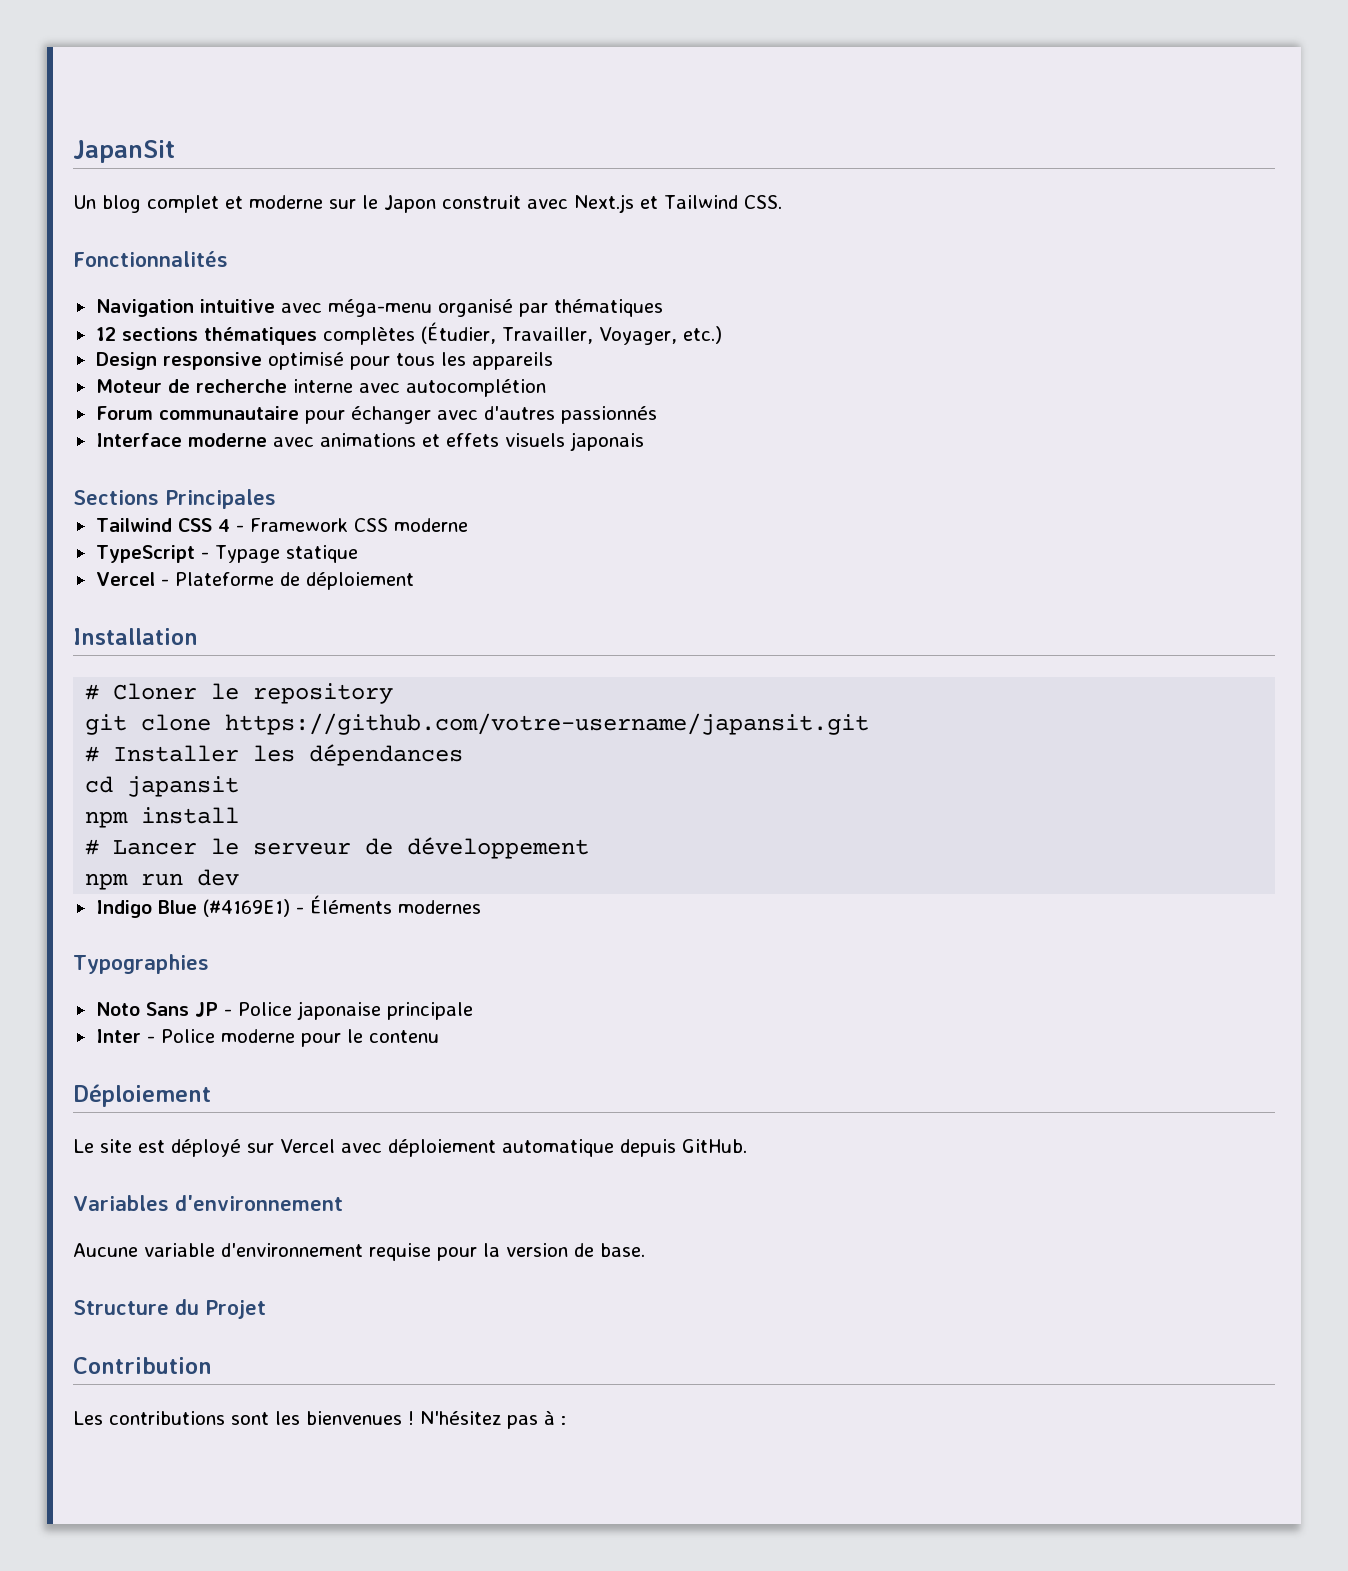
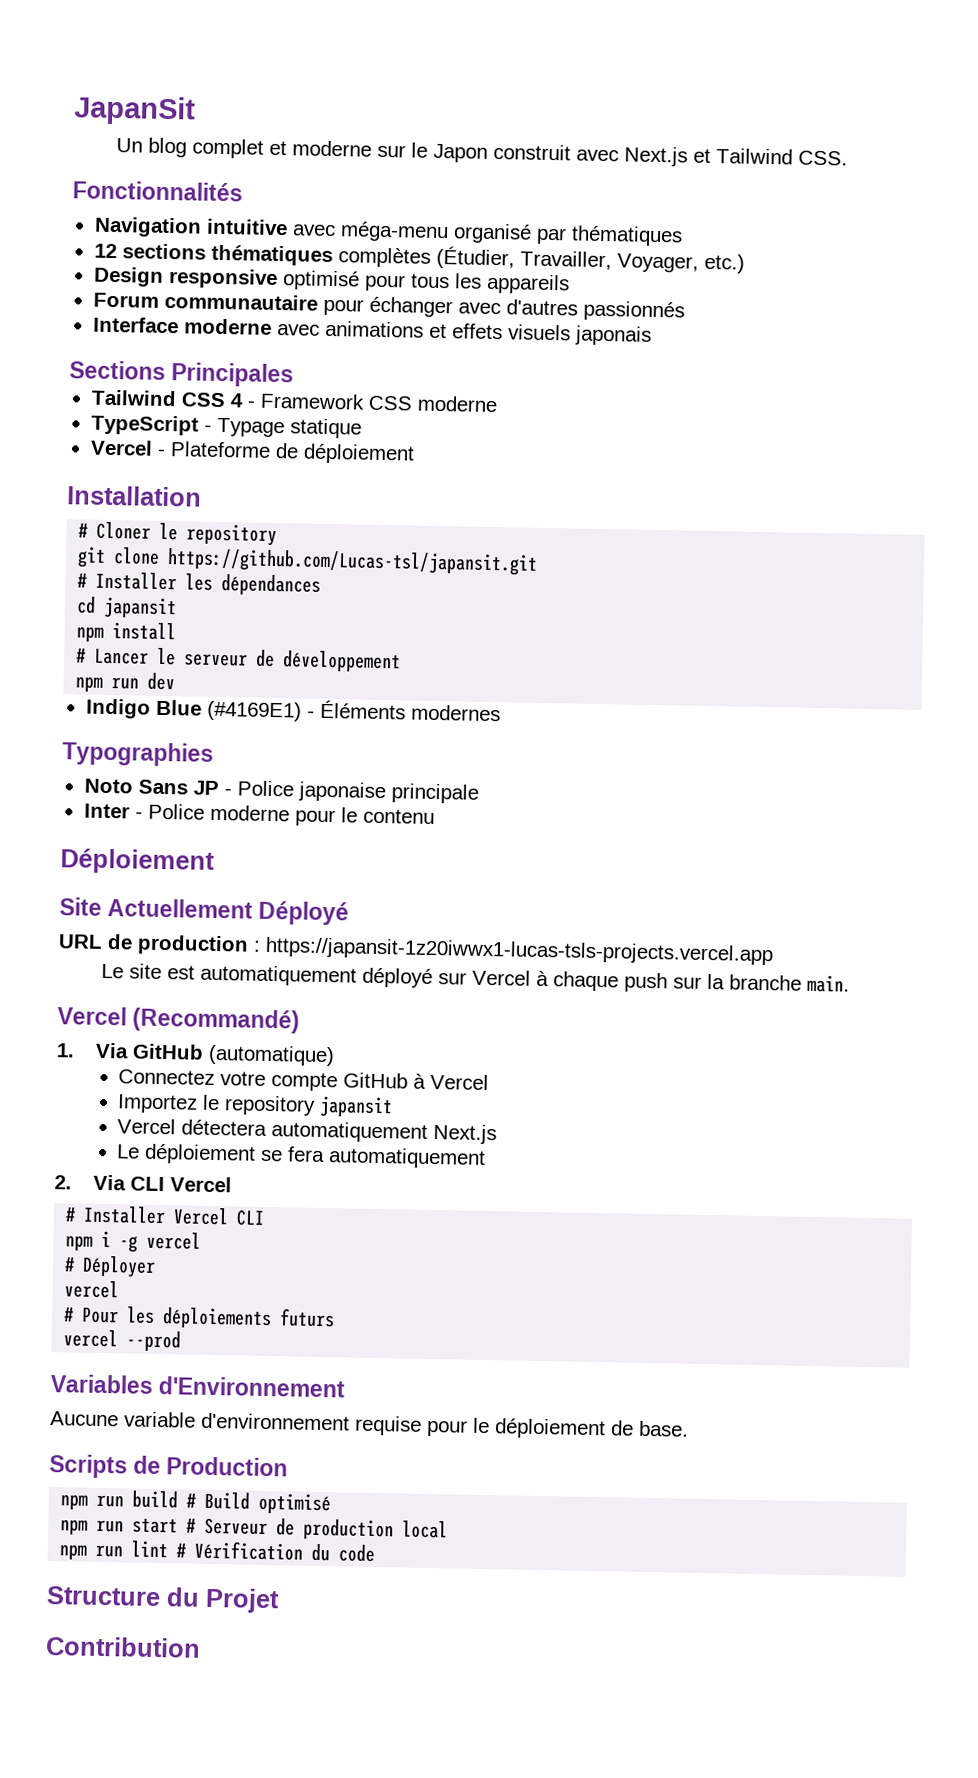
[95,379,546,397] // Moteur de recherche interne avec autocomplétion -> (570, 284) none
[225,713,870,735] https://github.com/votre-username/japansit.git -> [167,548,539,576] https://github.com/Lucas-tsl/japansit.git
(211, 1095) none -> [59,897,350,926] [58,934,773,966] // Site Actuellement Déployé // URL de production : https://japansit-1z20iwwx1-lucas-tsls-projects.vercel.app
(165, 1146) none -> [200,964,358,987] automatiquement
[340,1139,747,1157] avec déploiement automatique depuis GitHub. -> [536,970,851,993] [57,1006,301,1034] [56,1042,336,1067] [118,1069,490,1092] [117,1094,394,1118] [117,1118,498,1145] [117,1143,487,1169] [54,1174,233,1193] [65,1205,266,1226] [65,1230,202,1253] [64,1255,157,1278] [64,1280,120,1299] [64,1306,336,1330] [63,1329,182,1352] à chaque push sur la branche main. // Vercel (Recommandé) // 1. Via GitHub (automatique) // Connectez votre compte GitHub à Vercel // Importez le repository japansit // Vercel détectera automatiquement Next.js // Le déploiement se fera automatiquement // 2. Via CLI Vercel // # Installer Vercel CLI // npm i -g vercel // # Déployer // vercel // # Pour les déploiements futurs // vercel --prod
[174,1195,343,1211] d'environnement -> [158,1376,346,1398] d'Environnement
[483,1243,568,1257] la version -> [473,1417,606,1440] le déploiement
[73,1299,266,1319] [73,1357,212,1374] [73,1411,566,1429] Structure du Projet // Contribution // Les contributions sont les bienvenues ! N'hésitez pas à : -> [49,1454,289,1479] [60,1490,332,1515] [60,1517,449,1541] [59,1540,376,1563] [46,1586,280,1614] [45,1636,201,1658] Scripts de Production // npm run build # Build optimisé // npm run start # Serveur de production local // npm run lint # Vérification du code // Structure du Projet // Contribution

